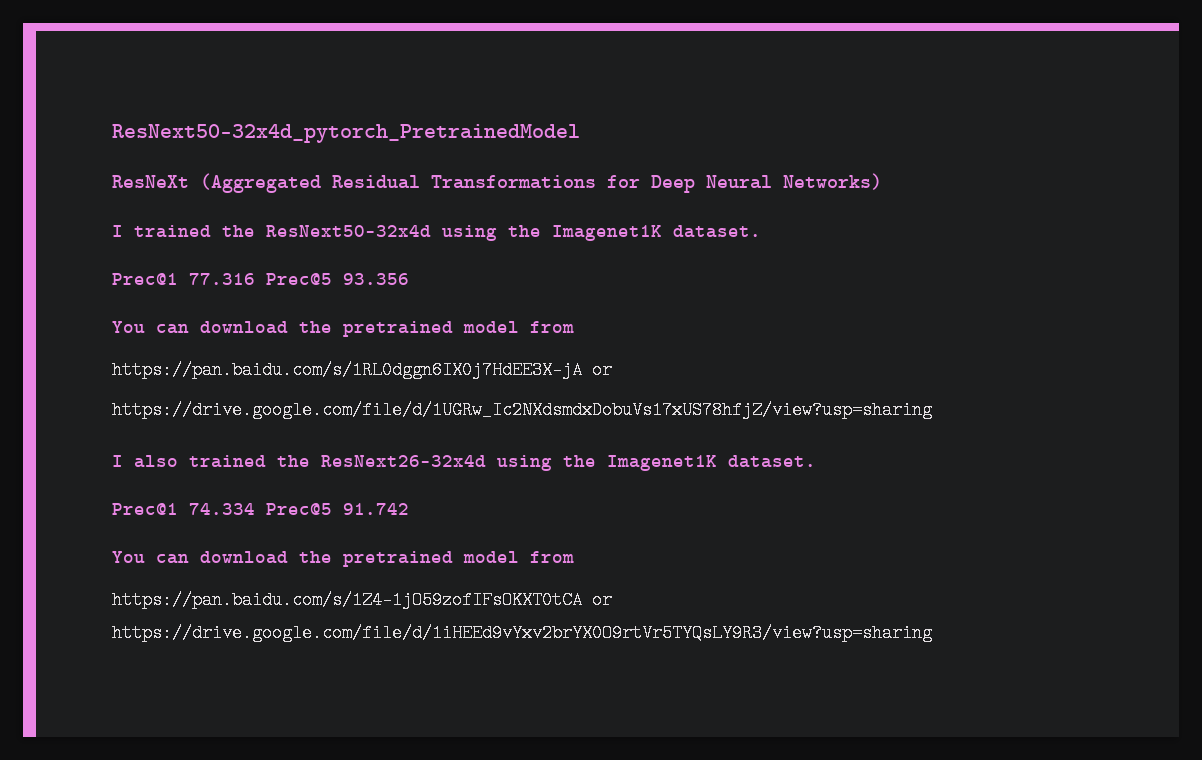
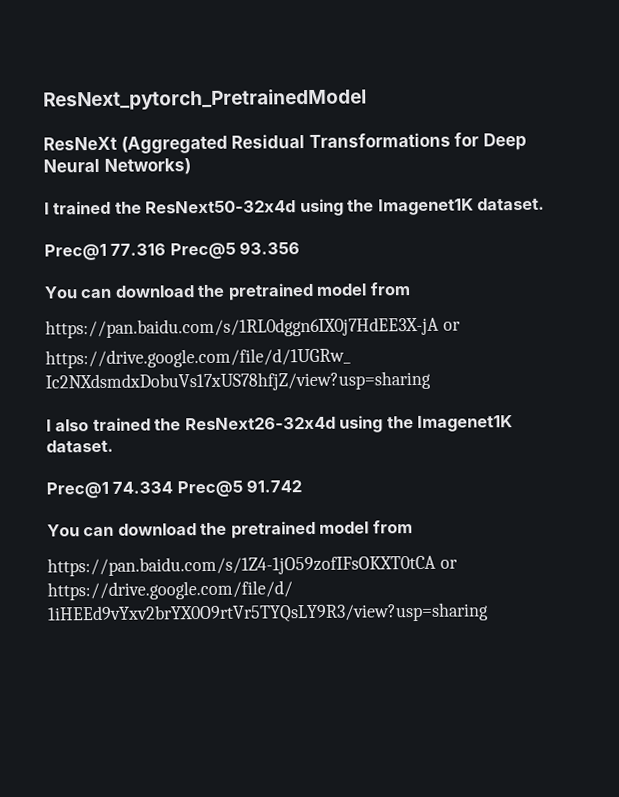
[112,124,580,143] ResNext50-32x4d_pytorch_PretrainedModel -> [43,88,367,111] ResNext_pytorch_PretrainedModel

